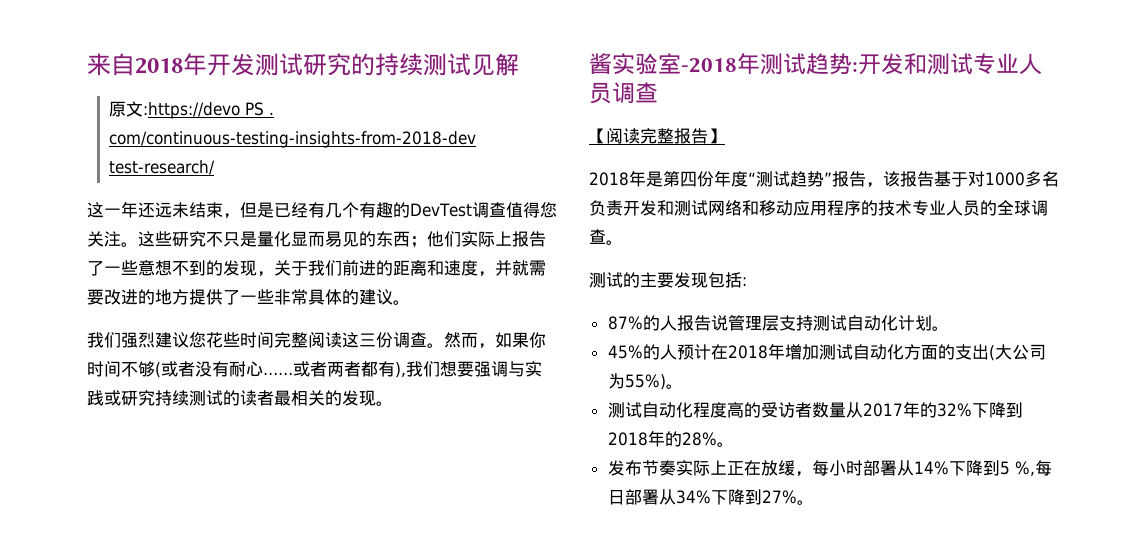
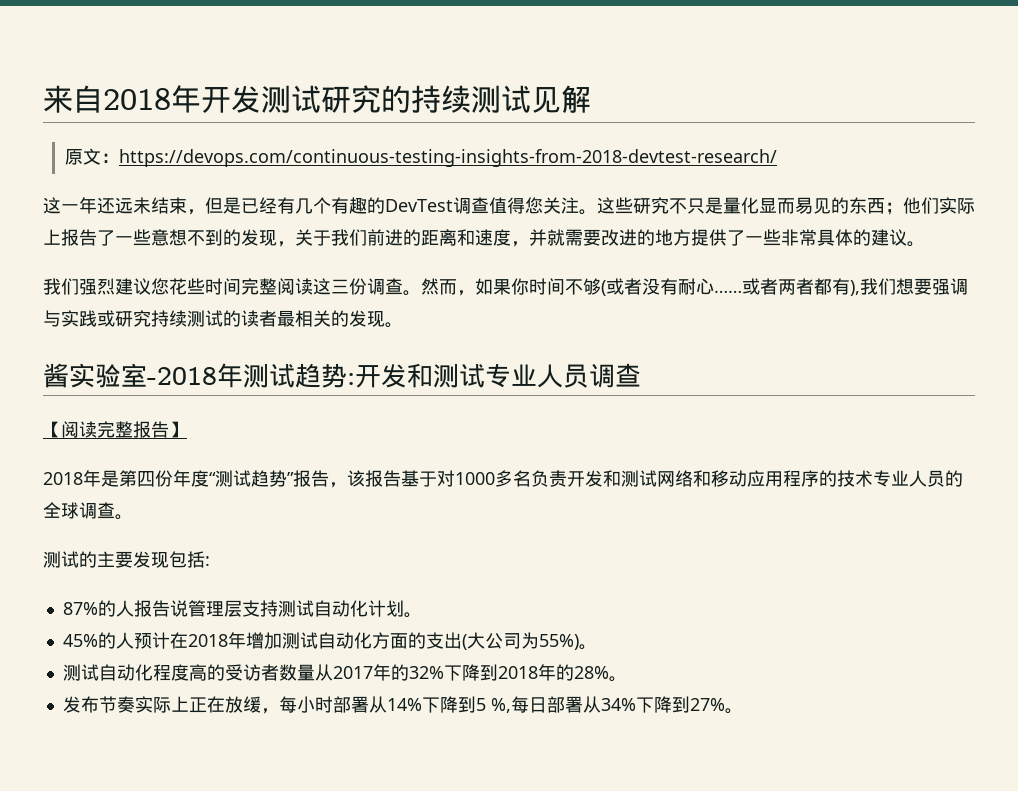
[143,102,275,119] [109,131,477,148] [109,160,216,175] :https://devo PS . com/continuous-testing-insights-from-2018-dev test-research/ -> [100,149,777,167] ：https://devops.com/continuous-testing-insights-from-2018-devtest-research/

